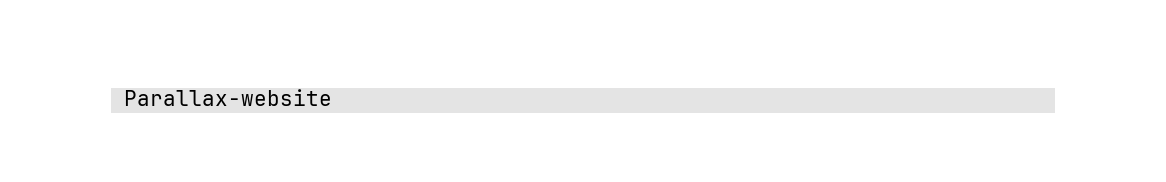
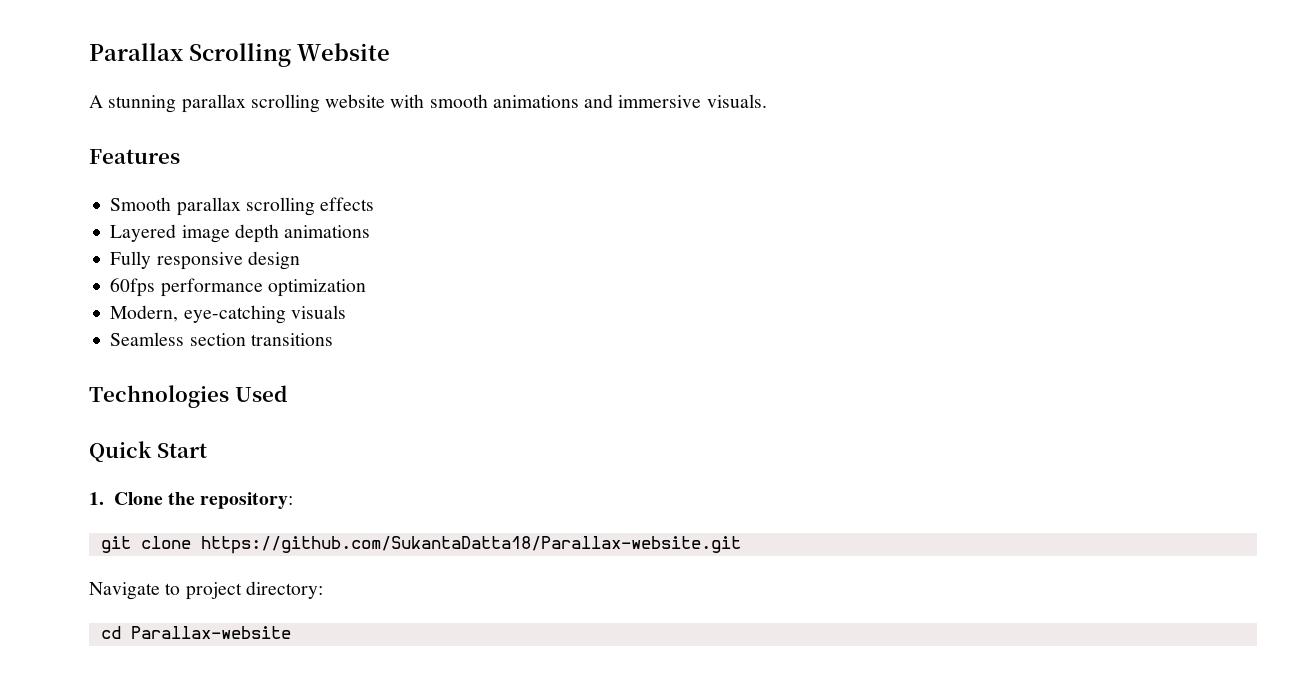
(124, 97) none -> [89,43,390,67] [89,94,767,113] [89,149,180,164] [110,197,375,216] [110,224,371,243] [110,251,300,270] [110,278,366,297] [110,305,346,324] [110,332,333,346] [89,385,287,408] [89,441,207,462] [89,492,294,509] [100,536,741,554] [89,581,323,600] [100,626,121,639] Parallax Scrolling Website // A stunning parallax scrolling website with smooth animations and immersive visuals. // Features // Smooth parallax scrolling effects // Layered image depth animations // Fully responsive design // 60fps performance optimization // Modern, eye-catching visuals // Seamless section transitions // Technologies Used // Quick Start // 1. Clone the repository: // git clone https://github.com/SukantaDatta18/Parallax-website.git // Navigate to project directory: // cd

